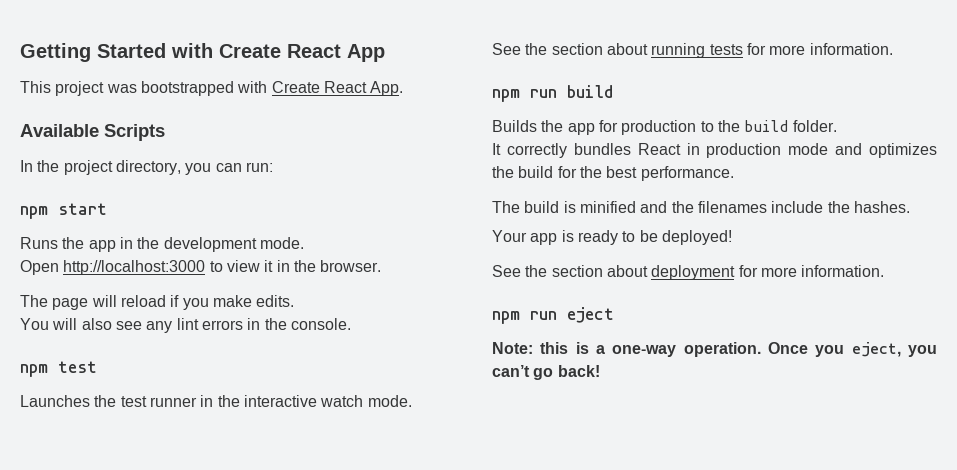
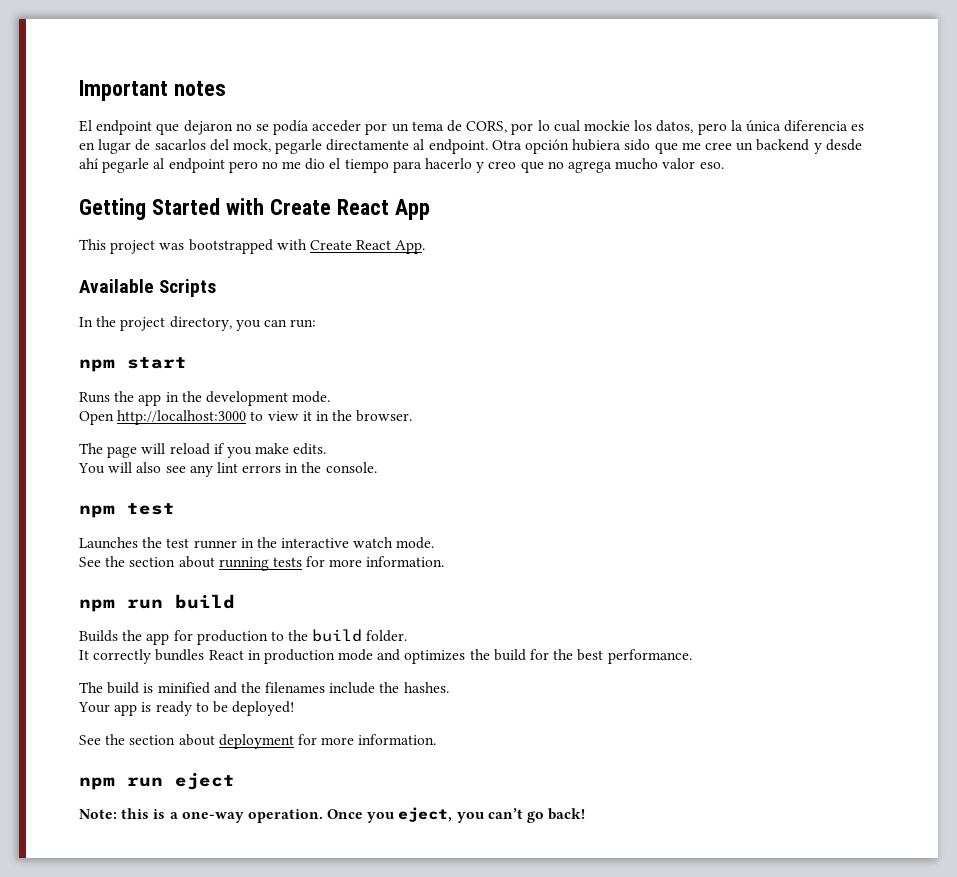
(20, 52) none -> [79,80,226,101] [79,120,865,135] [79,139,862,154] [79,158,724,173] Important notes // El endpoint que dejaron no se podía acceder por un tema de CORS, por lo cual mockie los datos, pero la única diferencia es en lugar de sacarlos del mock, pegarle directamente al endpoint. Otra opción hubiera sido que me cree un backend y desde ahí pegarle al endpoint pero no me dio el tiempo para hacerlo y creo que no agrega mucho valor eso. //

